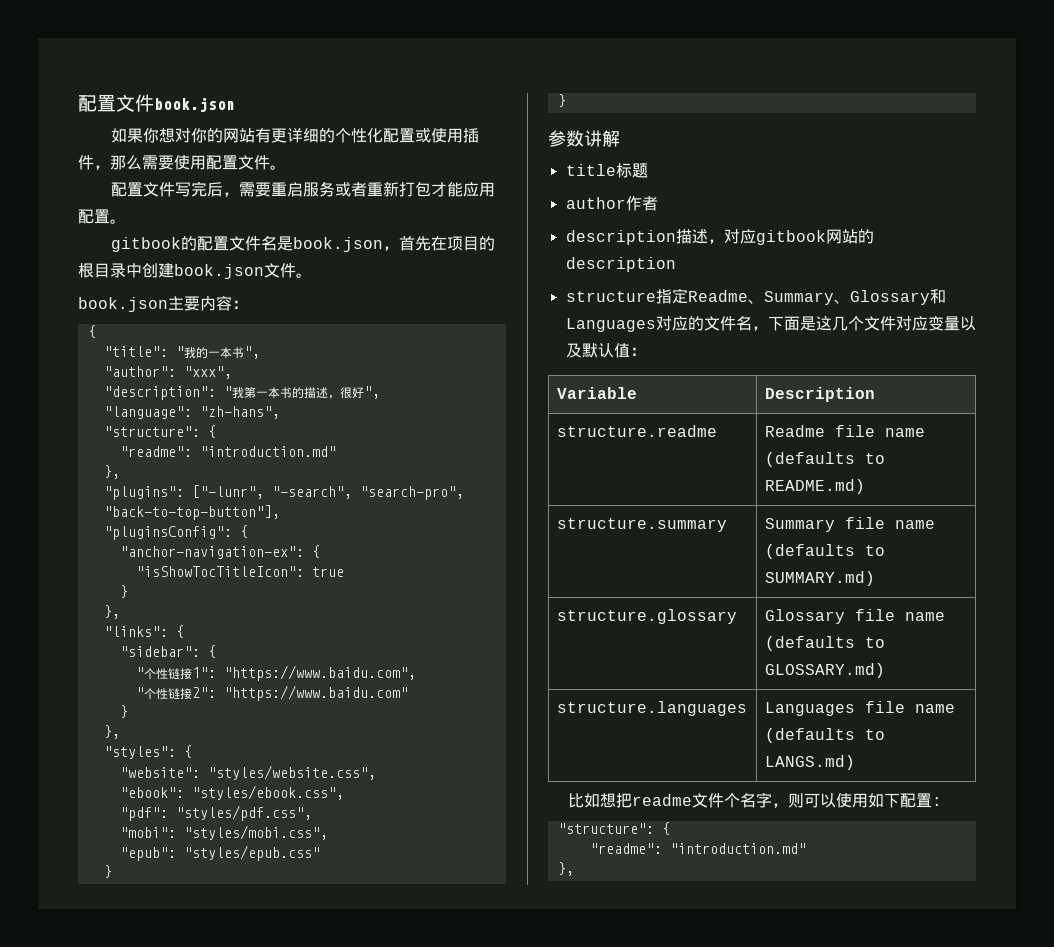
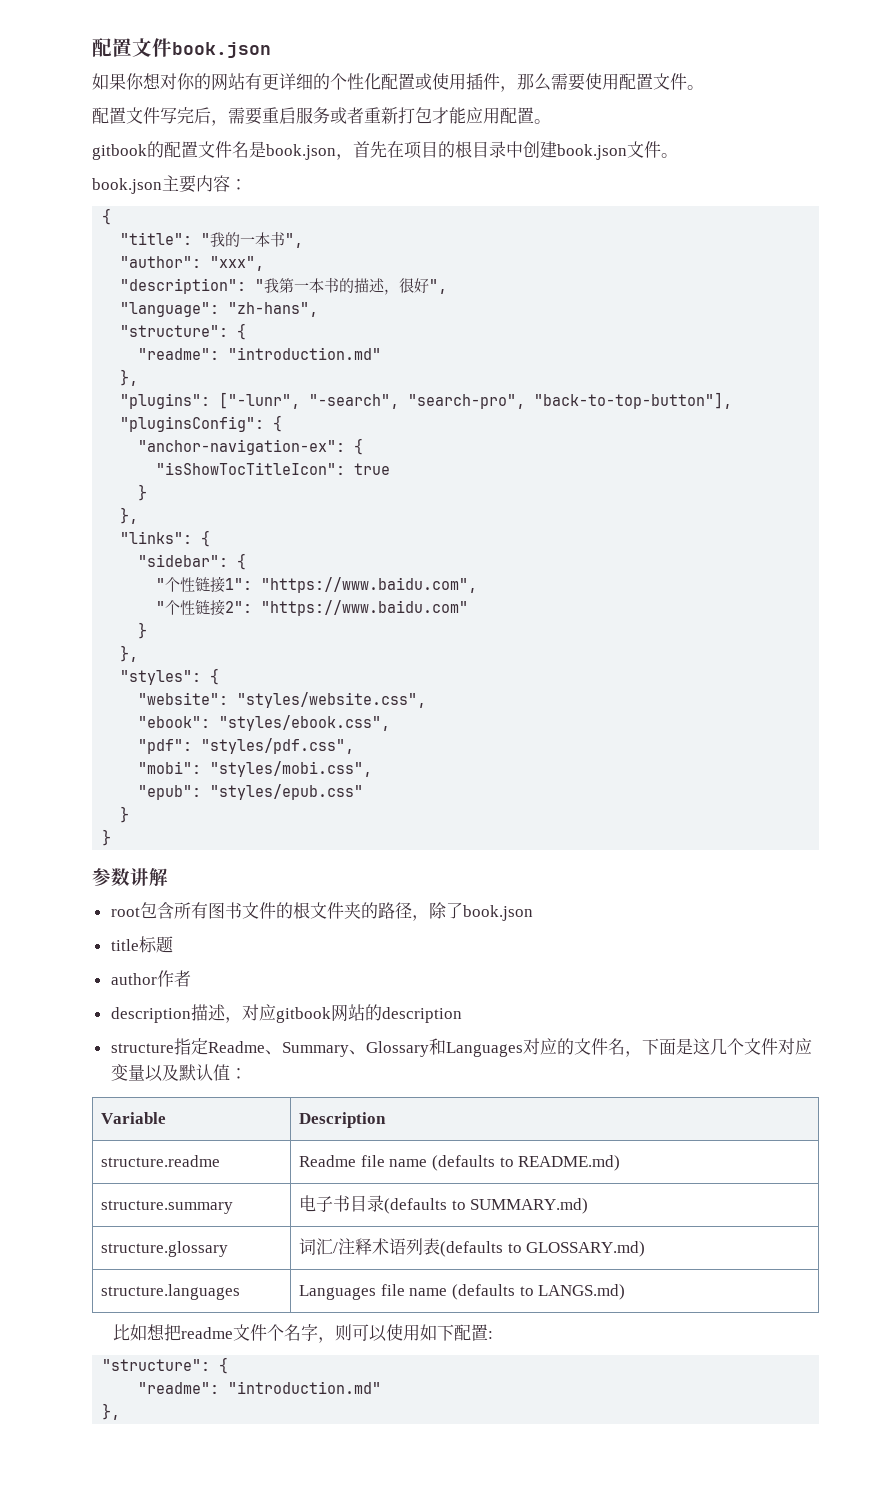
(620, 138) none -> [110,902,533,921] // root包含所有图书文件的根文件夹的路径，除了book.json
[764,517,935,532] Summary file name -> [299,1195,385,1212] 电子书目录
[764,609,945,624] Glossary file name -> [299,1238,441,1255] 词汇/注释术语列表

